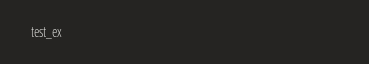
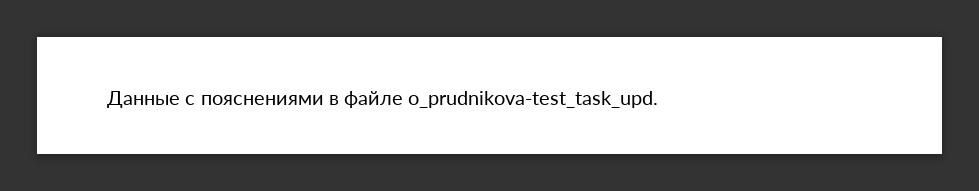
[31,27,62,39] test_ex -> [107,91,659,108] Данные с пояснениями в файле o_prudnikova-test_task_upd.

